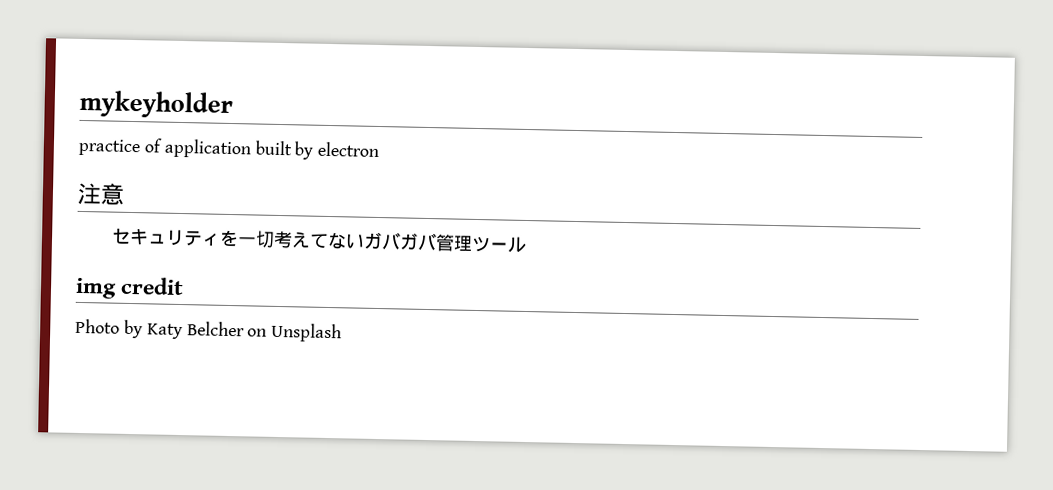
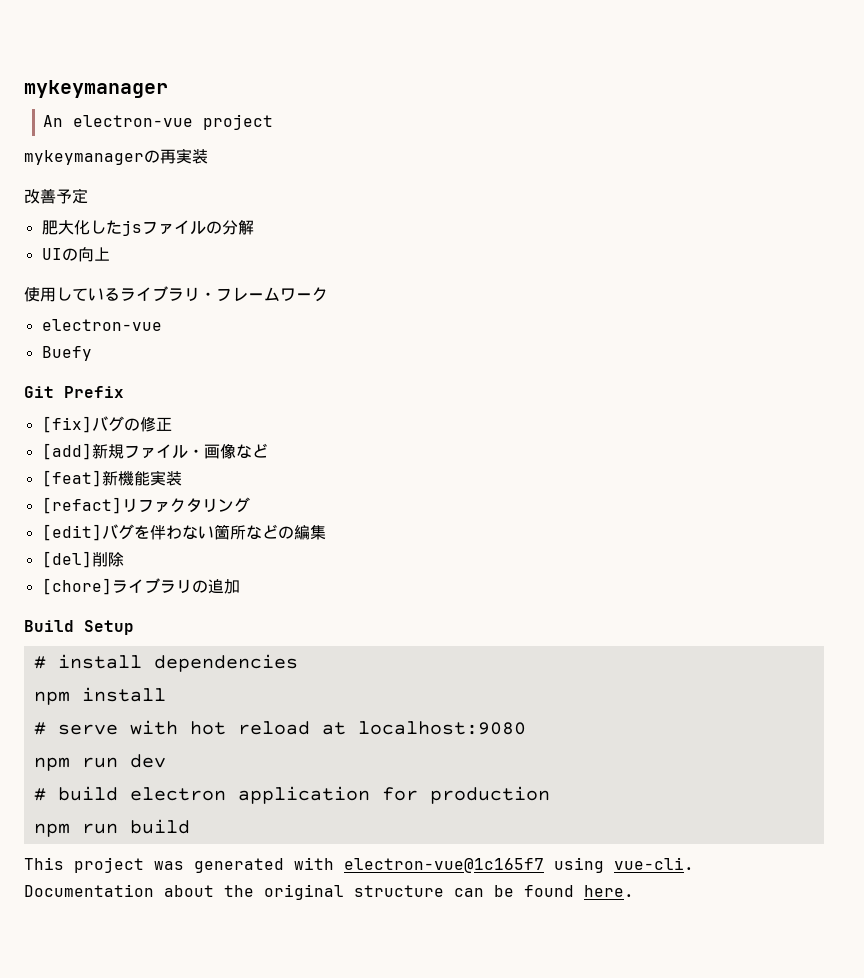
[79,89,234,120] [78,138,381,160] [77,182,125,206] [111,227,528,254] [75,276,185,299] [75,318,343,343] mykeyholder // practice of application built by electron // 注意 // セキュリティを一切考えてないガバガバ管理ツール // img credit // Photo by Katy Belcher on Unsplash -> [24,80,168,98] [43,114,274,130] [24,148,208,165] [24,188,88,204] [41,220,254,236] [41,247,110,262] [24,286,328,302] [41,319,162,331] [41,346,92,361] [24,386,124,398] [41,416,172,433] [41,443,268,460] [41,470,182,487] [41,497,250,514] [41,524,326,541] [41,551,124,568] [41,578,240,595] [24,620,134,635] [33,654,298,672] [33,687,166,705] [33,720,526,735] [33,754,166,771] [33,786,550,804] [33,819,190,837] [24,857,694,873] [24,884,634,900] mykeymanager // An electron-vue project // mykeymanagerの再実装 // 改善予定 // 肥大化したjsファイルの分解 // UIの向上 // 使用しているライブラリ・フレームワーク // electron-vue // Buefy // Git Prefix // [fix]バグの修正 // [add]新規ファイル・画像など // [feat]新機能実装 // [refact]リファクタリング // [edit]バグを伴わない箇所などの編集 // [del]削除 // [chore]ライブラリの追加 // Build Setup // # install dependencies // npm install // # serve with hot reload at localhost:9080 // npm run dev // # build electron application for production // npm run build // This project was generated with electron-vue@1c165f7 using vue-cli. Documentation about the original structure can be found here.

